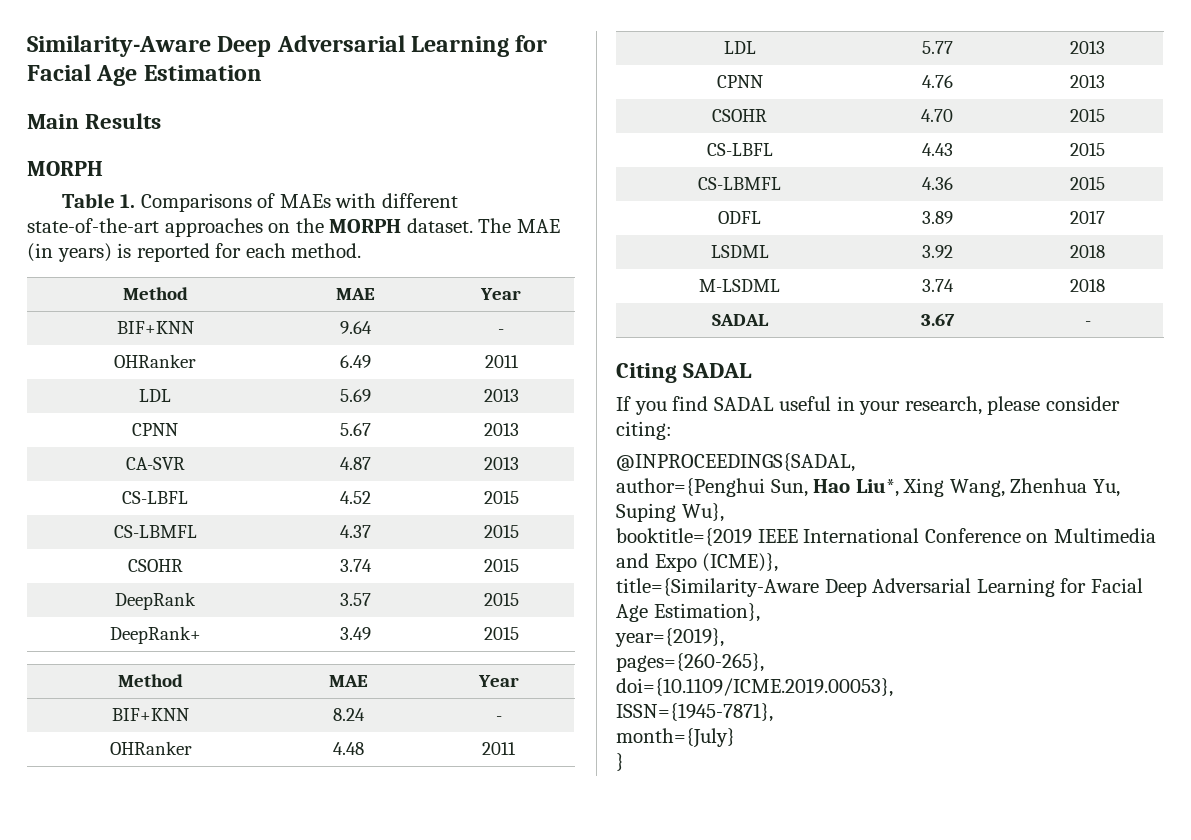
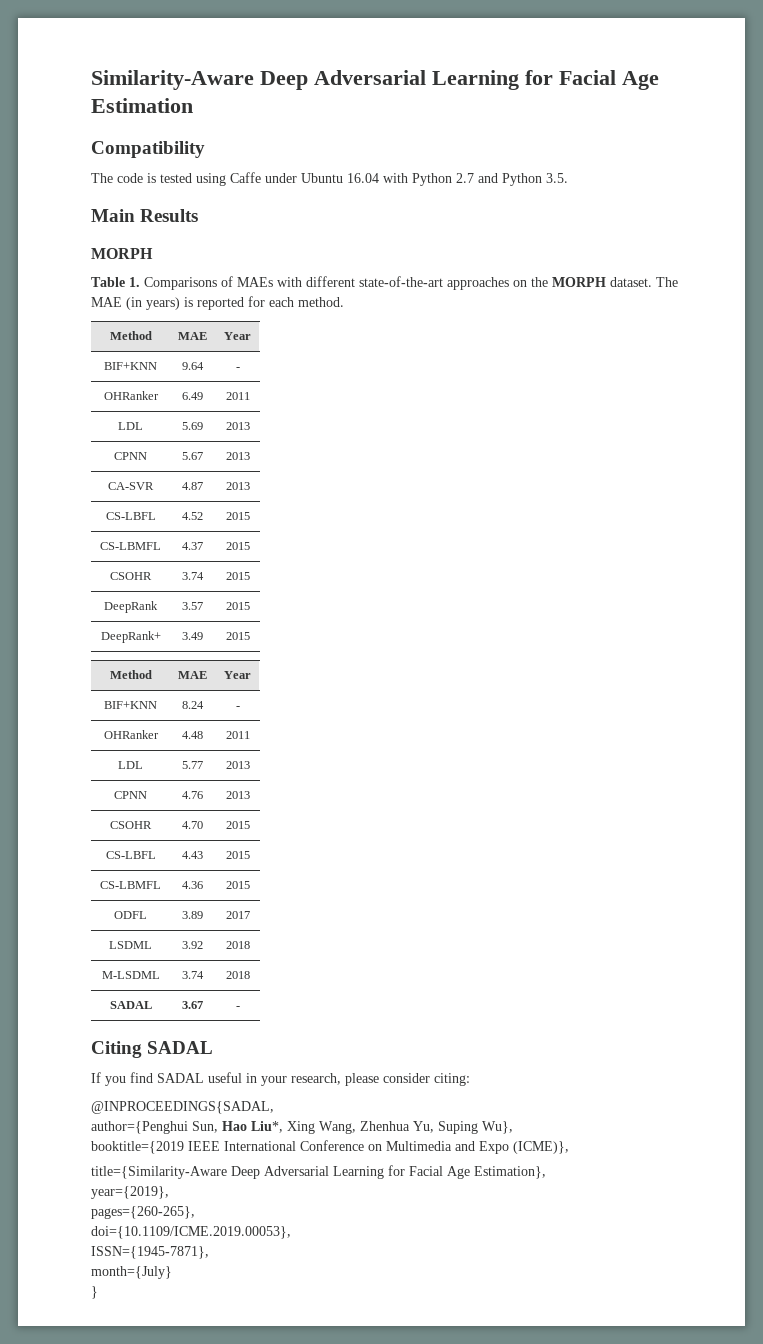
(262, 73) none -> [91,141,205,158] [91,172,568,186] // Compatibility // The code is tested using Caffe under Ubuntu 16.04 with Python 2.7 and Python 3.5.

